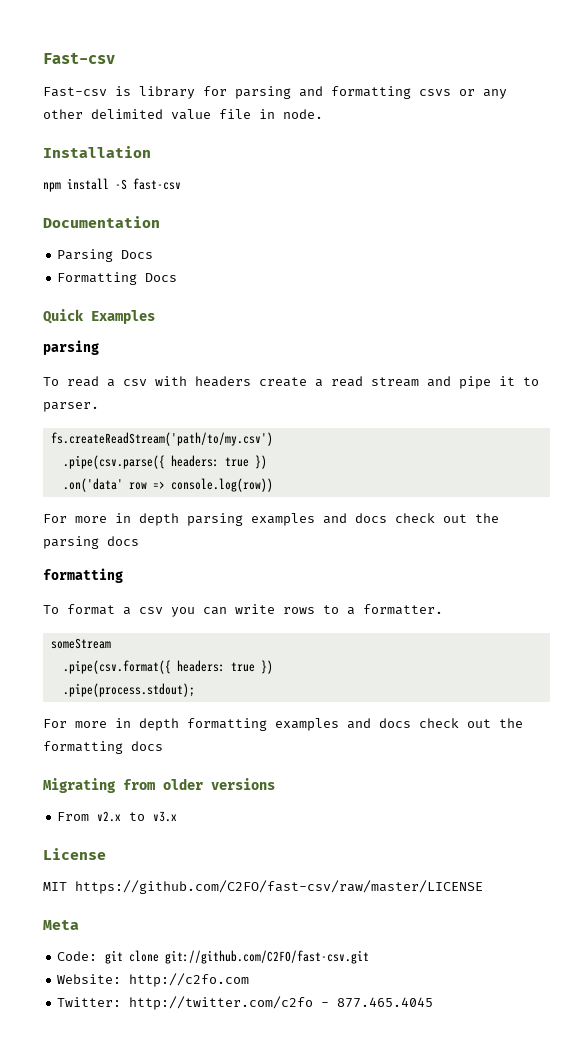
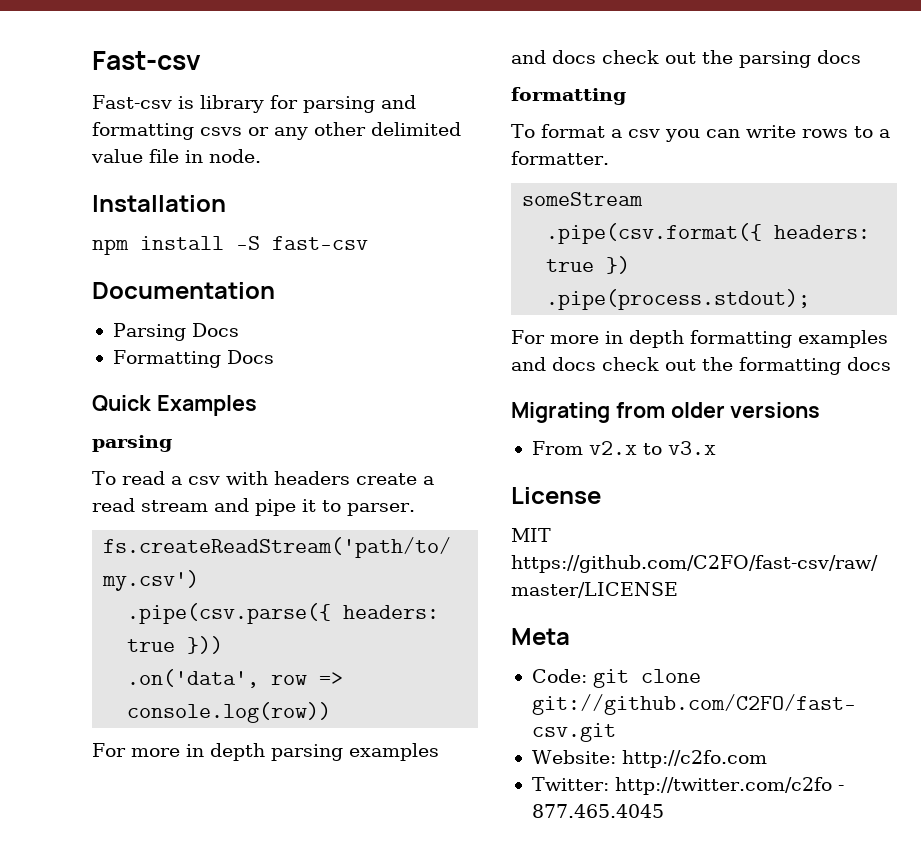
[254,455,267,469] [62,478,123,492] }) // .on('data' -> [187,636,224,654] [127,669,260,688] })) // .on('data',

